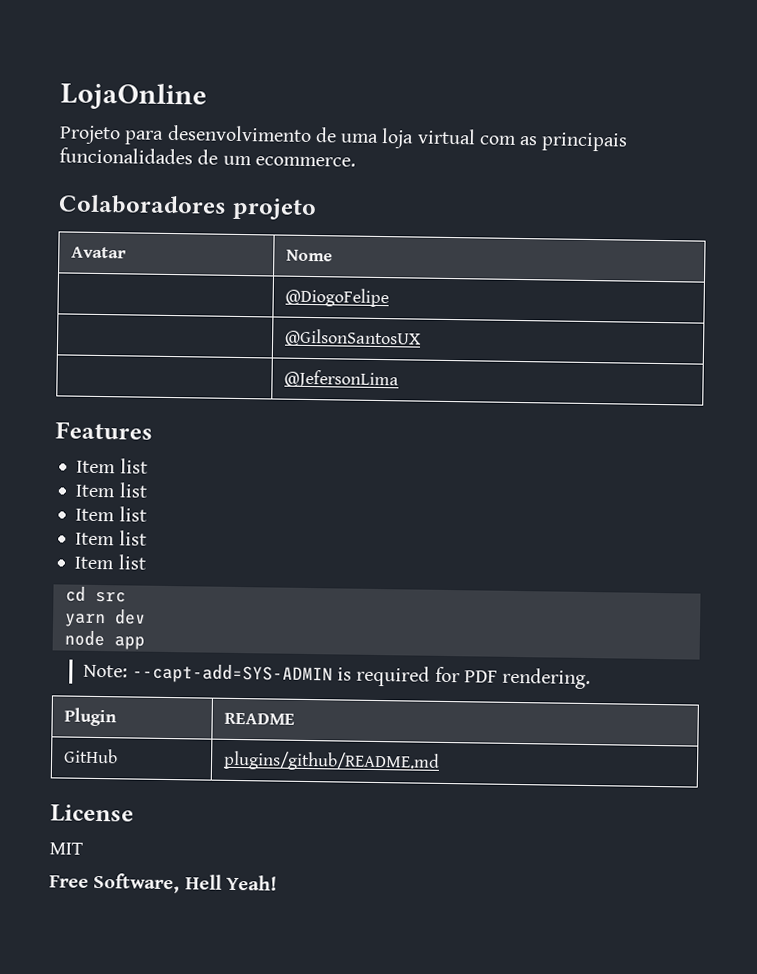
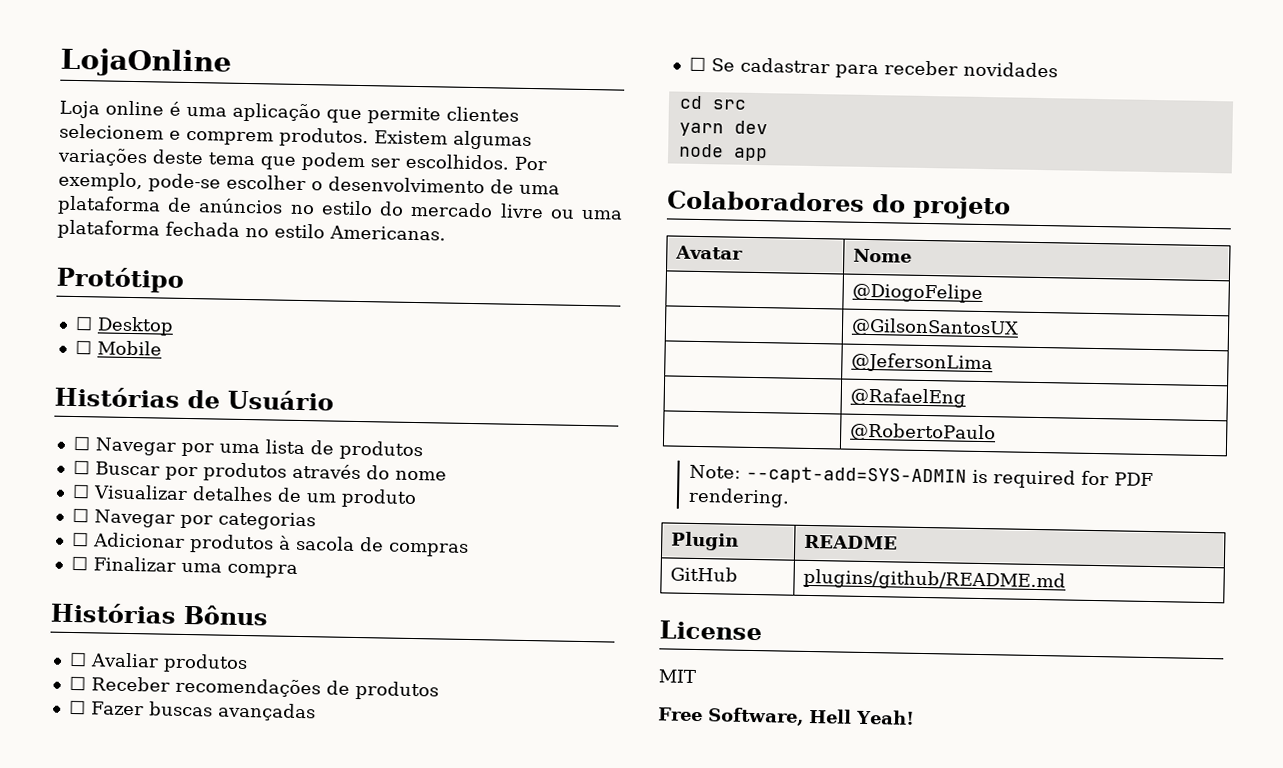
[59,124,629,152] [59,147,356,167] Projeto para desenvolvimento de uma loja virtual com as principais funcionalidades de um ecommerce. -> [59,100,519,125] [59,123,532,151] [57,147,547,172] [58,171,560,195] [57,195,623,220] [57,219,446,241] [56,266,184,293] [74,316,174,336] [74,340,162,356] [54,386,334,411] [72,435,423,461] [72,459,447,482] [71,483,417,509] [71,507,316,531] [71,531,469,557] [70,555,298,578] [50,602,269,626] [68,651,248,674] [68,675,439,701] [68,699,316,722] [688,56,1058,79] [678,95,747,110] [678,120,768,137] [678,143,768,162] Loja online é uma aplicação que permite clientes selecionem e comprem produtos. Existem algumas variações deste tema que podem ser escolhidos. Por exemplo, pode-se escolher o desenvolvimento de uma plataforma de anúncios no estilo do mercado livre ou uma plataforma fechada no estilo Americanas. // Protótipo // ☐ Desktop // ☐ Mobile // Histórias de Usuário // ☐ Navegar por uma lista de produtos // ☐ Buscar por produtos através do nome // ☐ Visualizar detalhes de um produto // ☐ Navegar por categorias // ☐ Adicionar produtos à sacola de compras // ☐ Finalizar uma compra // Histórias Bônus // ☐ Avaliar produtos // ☐ Receber recomendações de produtos // ☐ Fazer buscas avançadas // ☐ Se cadastrar para receber novidades // cd src // yarn dev // node app
(227, 204) none -> [872,194,906,213] do
[55,421,153,440] [76,458,148,474] [75,482,148,498] [75,506,147,522] [75,530,147,546] [74,554,147,570] [64,586,126,603] [63,609,146,628] [63,630,145,650] // Features // Item list // Item list // Item list // Item list // Item list // cd src // yarn dev // node app -> [850,387,967,408] [850,422,997,443] // | @RafaelEng // | @RobertoPaulo

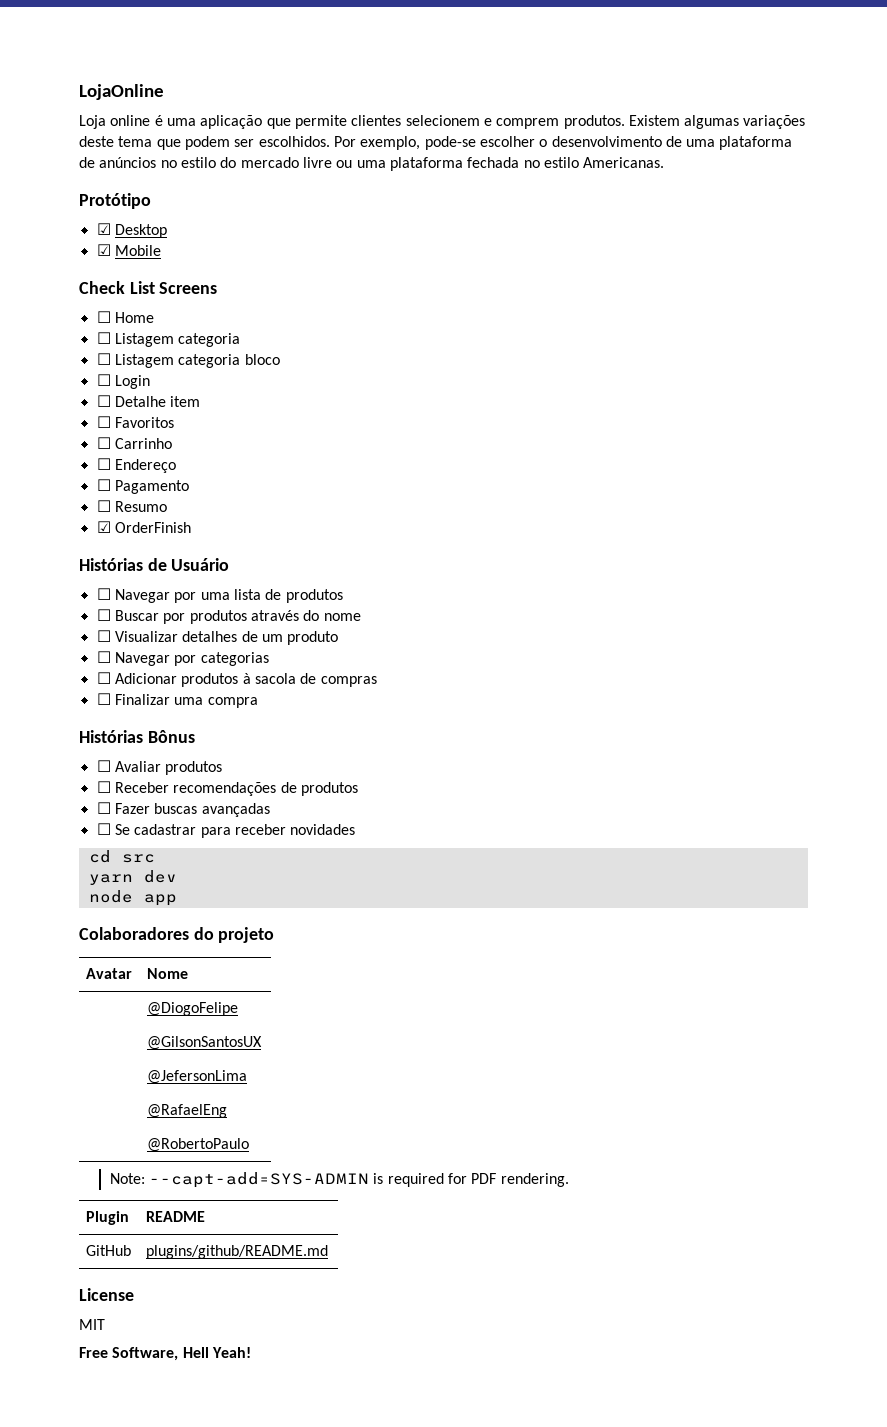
[74,316,93,331] ☐ -> [96,223,111,235] ☑
[74,340,162,356] ☐ Mobile -> [96,244,161,256] [79,281,218,294] [96,311,154,323] [96,332,241,347] [96,353,280,368] [96,374,150,389] [96,395,201,407] [96,416,174,428] [96,437,172,449] [96,458,176,473] [96,479,189,494] [96,500,167,512] [96,521,191,533] ☑ Mobile // Check List Screens // ☐ Home // ☐ Listagem categoria // ☐ Listagem categoria bloco // ☐ Login // ☐ Detalhe item // ☐ Favoritos // ☐ Carrinho // ☐ Endereço // ☐ Pagamento // ☐ Resumo // ☑ OrderFinish

